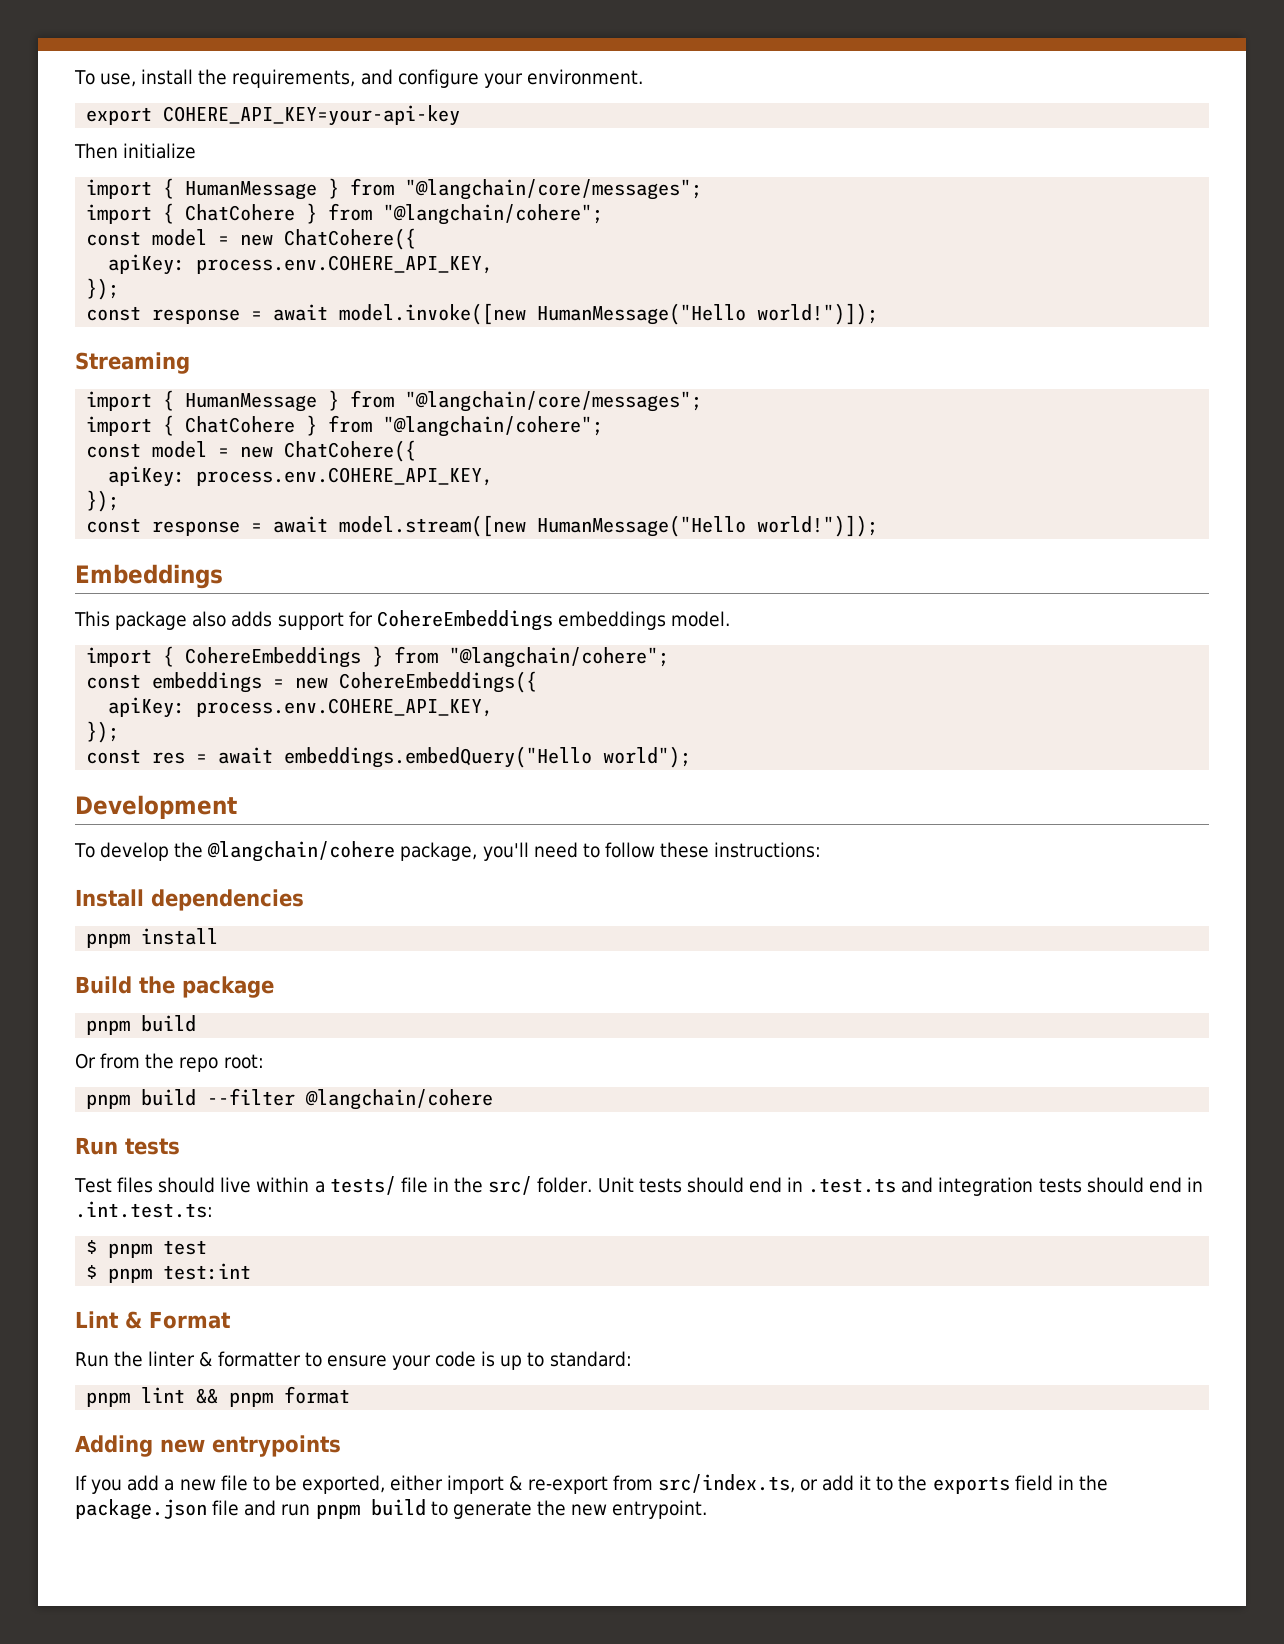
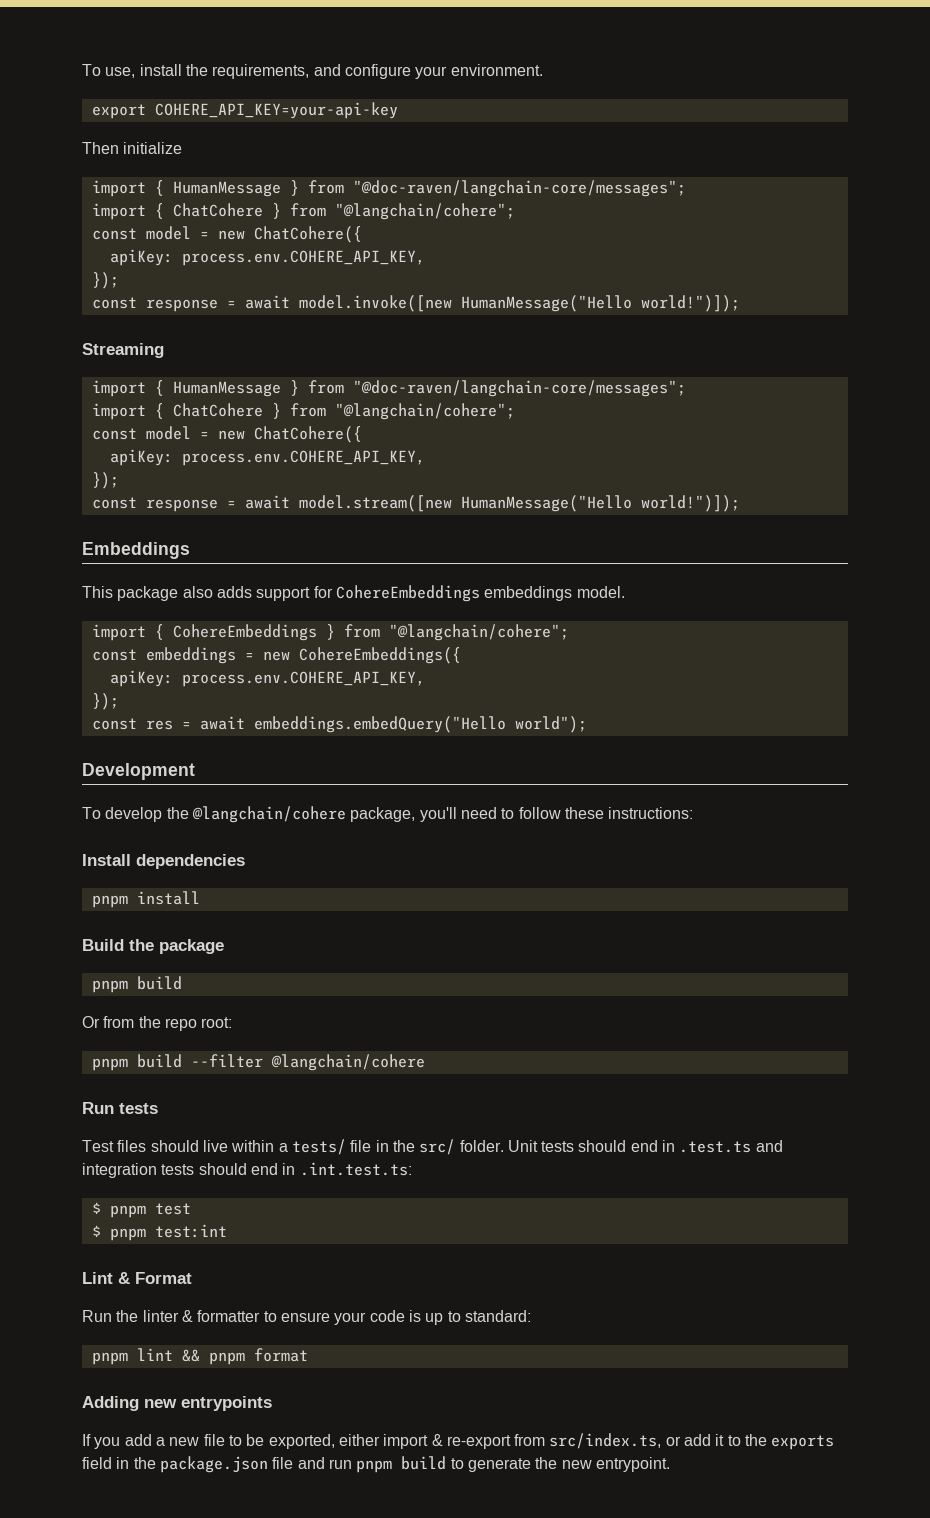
[405,179,703,200] "@langchain/core/messages"; -> [352,180,686,197] "@doc-raven/langchain-core/messages";
[405,391,703,412] "@langchain/core/messages"; -> [352,380,686,397] "@doc-raven/langchain-core/messages";

